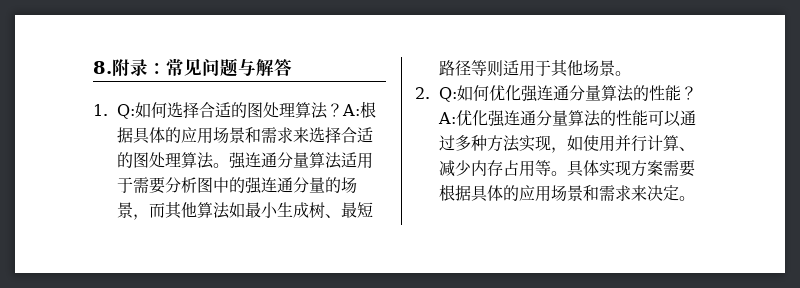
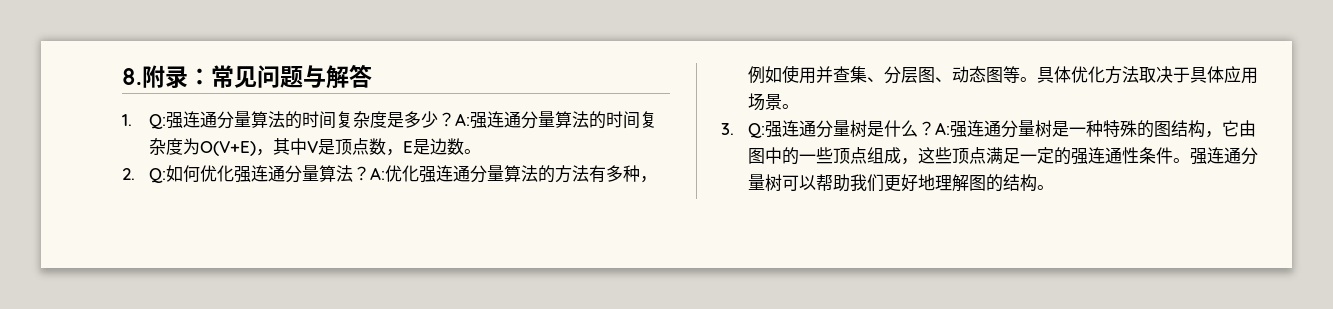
[134,101,376,119] [116,127,373,144] [116,152,373,169] [116,177,357,194] [116,202,373,220] [438,60,615,77] 如何选择合适的图处理算法？A:根据具体的应用场景和需求来选择合适的图处理算法。强连通分量算法适用于需要分析图中的强连通分量的场景，而其他算法如最小生成树、最短路径等则适用于其他场景 -> [166,111,658,129] [149,138,465,156] 强连通分量算法的时间复杂度是多少？A:强连通分量算法的时间复杂度为O(V+E)，其中V是顶点数，E是边数
[632,85,681,101] 的性能 -> (354, 173) none
[615,110,696,127] [438,135,695,153] [438,160,695,177] [438,184,679,202] 性能可以通过多种方法实现，如使用并行计算、减少内存占用等。具体实现方案需要根据具体的应用场景和需求来决定 -> [555,165,658,183] [748,65,1259,84] [748,93,800,111] [721,120,1257,138] [748,147,1259,165] [748,174,1038,192] 方法有多种，例如使用并查集、分层图、动态图等。具体优化方法取决于具体应用场景。 // 3. Q:强连通分量树是什么？A:强连通分量树是一种特殊的图结构，它由图中的一些顶点组成，这些顶点满足一定的强连通性条件。强连通分量树可以帮助我们更好地理解图的结构

